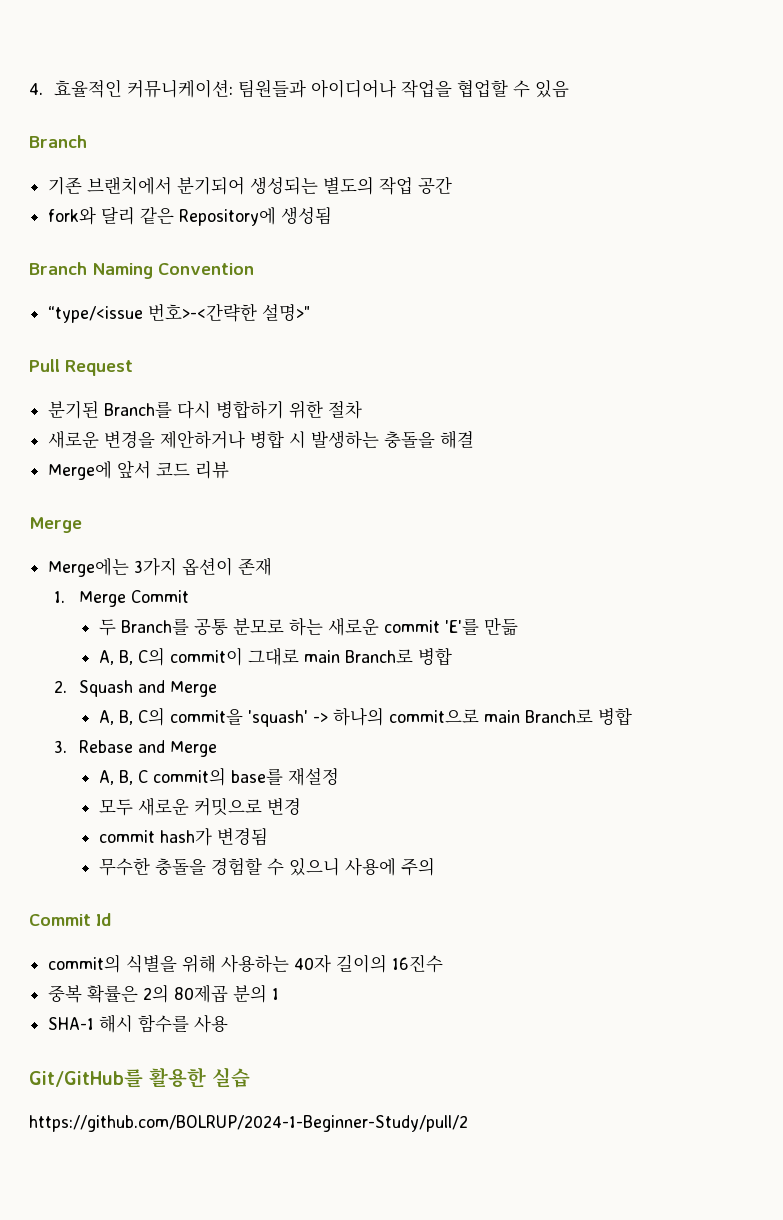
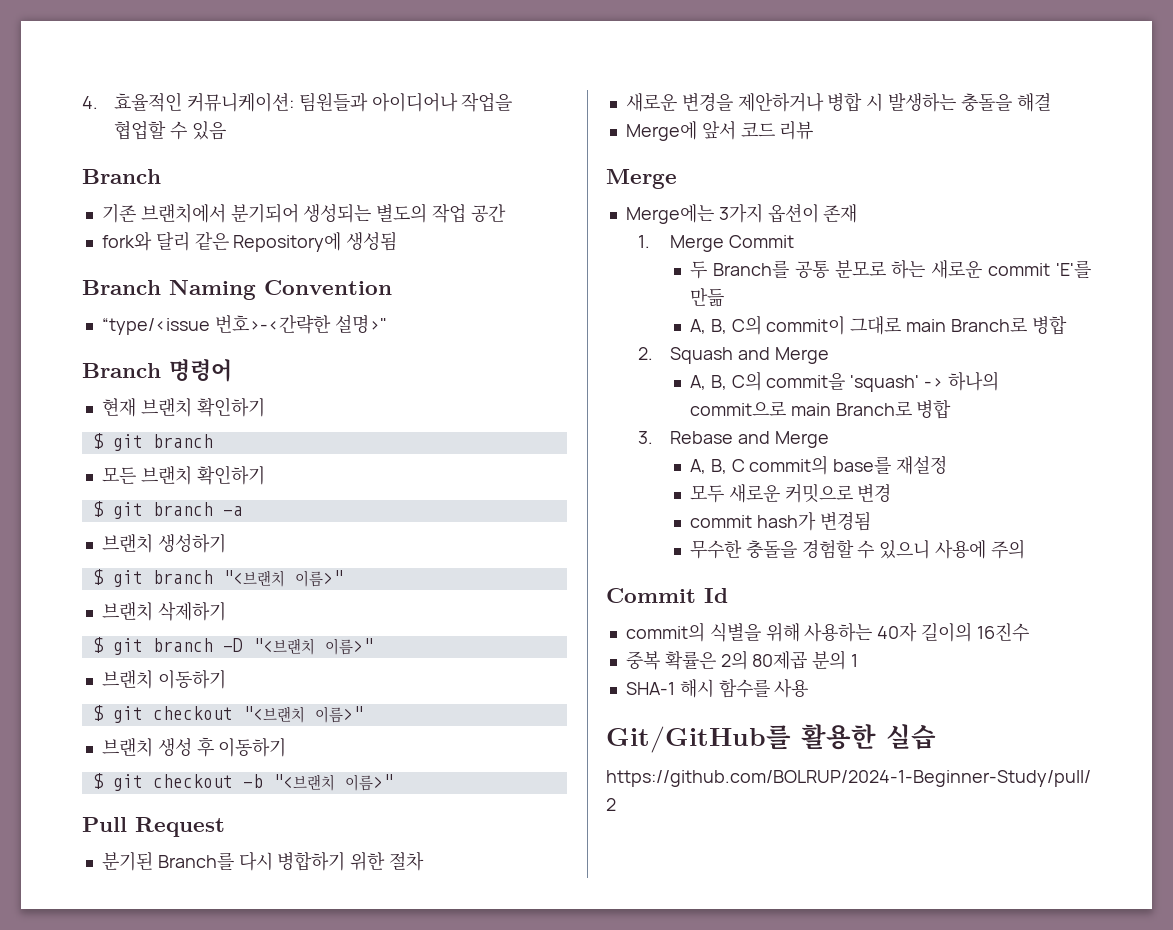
(311, 312) none -> [82,359,232,382] [101,397,265,417] [92,433,213,451] [101,465,265,485] [92,501,243,519] [101,534,226,553] [92,569,343,587] [101,602,226,621] [92,637,373,655] [101,670,226,689] [92,705,363,723] [101,737,287,757] [92,773,393,791] // Branch 명령어 // 현재 브랜치 확인하기 // $ git branch // 모든 브랜치 확인하기 // $ git branch -a // 브랜치 생성하기 // $ git branch "<브랜치 이름>" // 브랜치 삭제하기 // $ git branch -D "<브랜치 이름>" // 브랜치 이동하기 // $ git checkout "<브랜치 이름>" // 브랜치 생성 후 이동하기 // $ git checkout -b "<브랜치 이름>"

